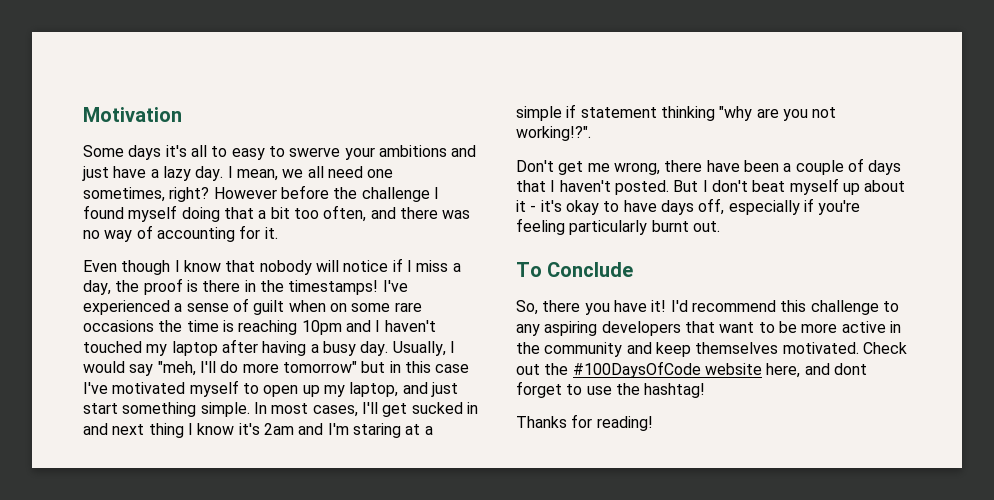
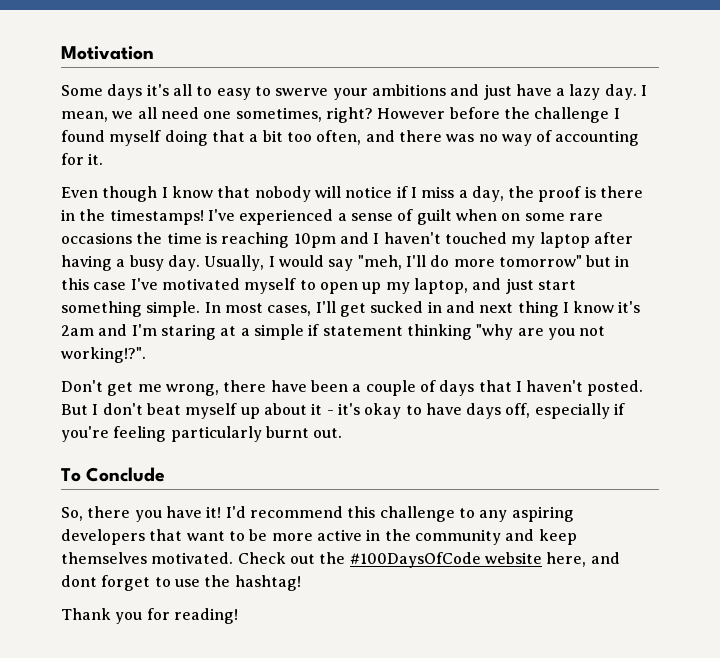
[516,416,567,428] Thanks -> [61,608,143,624] Thank you

